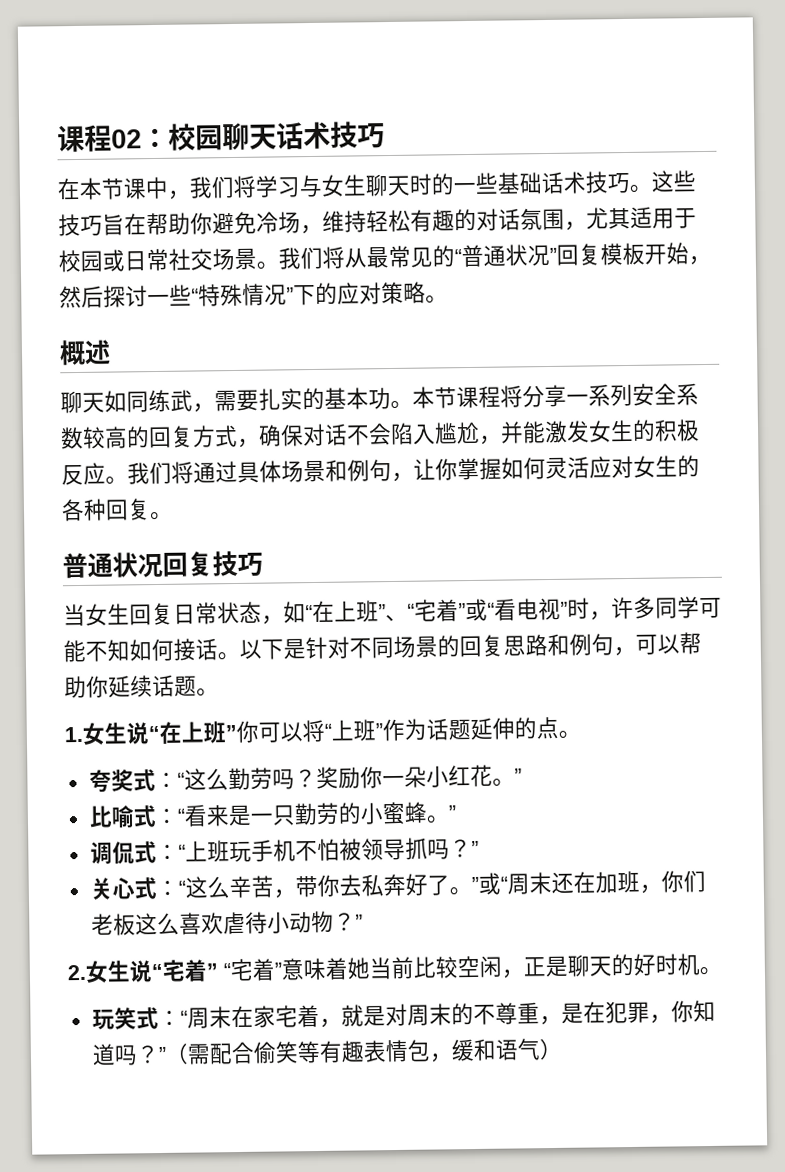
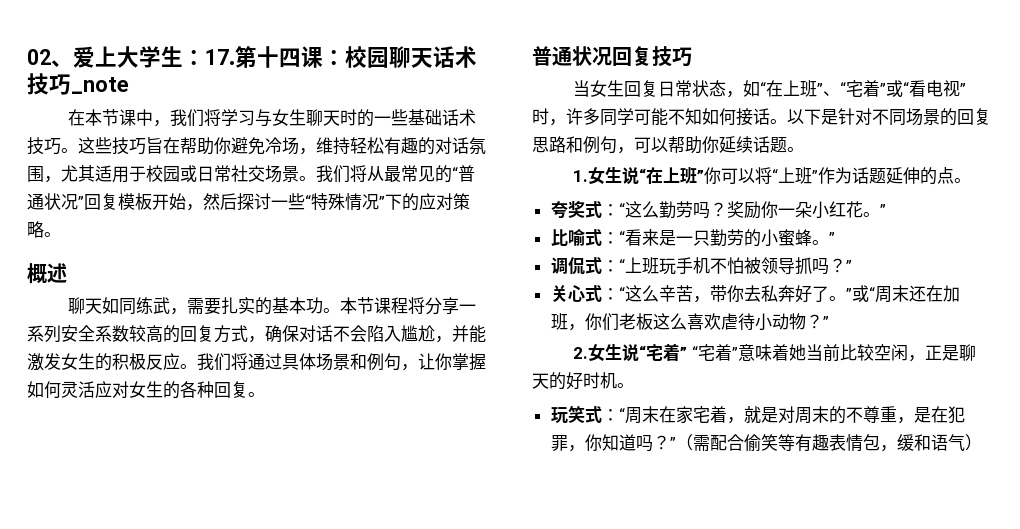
[57,124,142,153] 课程02 -> [27,46,323,68] 02、爱上大学生：17.第十四课
(385, 136) none -> [71,77,129,94] _note

